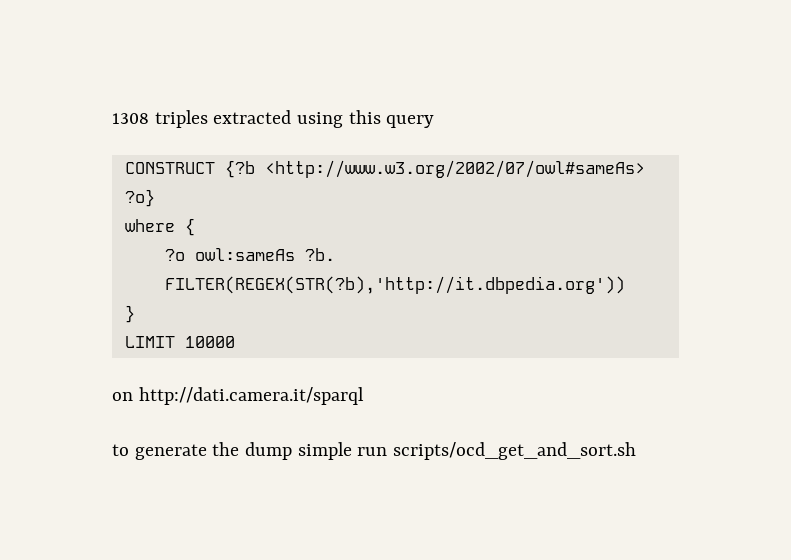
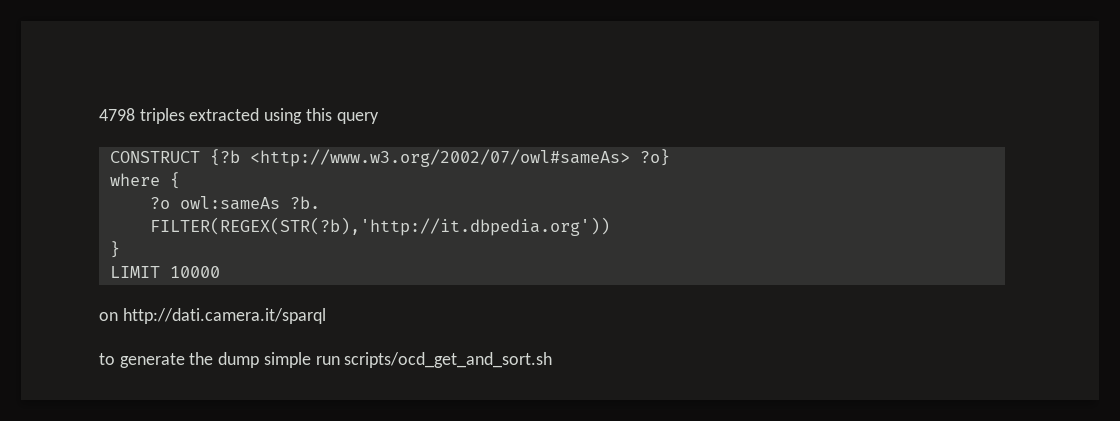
[112,113,149,124] 1308 -> [99,108,135,121] 4798

